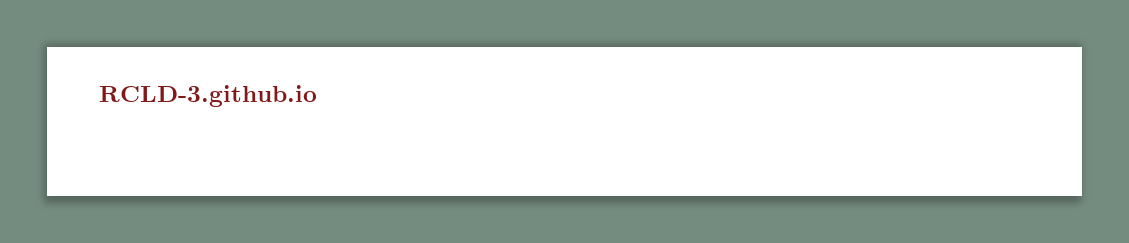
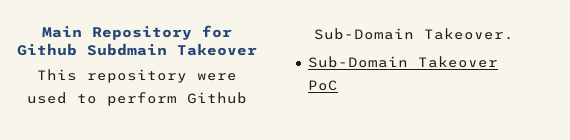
[99,85,317,107] RCLD-3.github.io -> [41,25,232,40] [16,43,257,56] [36,69,237,83] [26,92,247,106] [313,28,514,40] [307,56,498,68] [307,80,338,91] Main Repository for Github Subdmain Takeover // This repository were used to perform Github Sub-Domain Takeover. // Sub-Domain Takeover PoC

